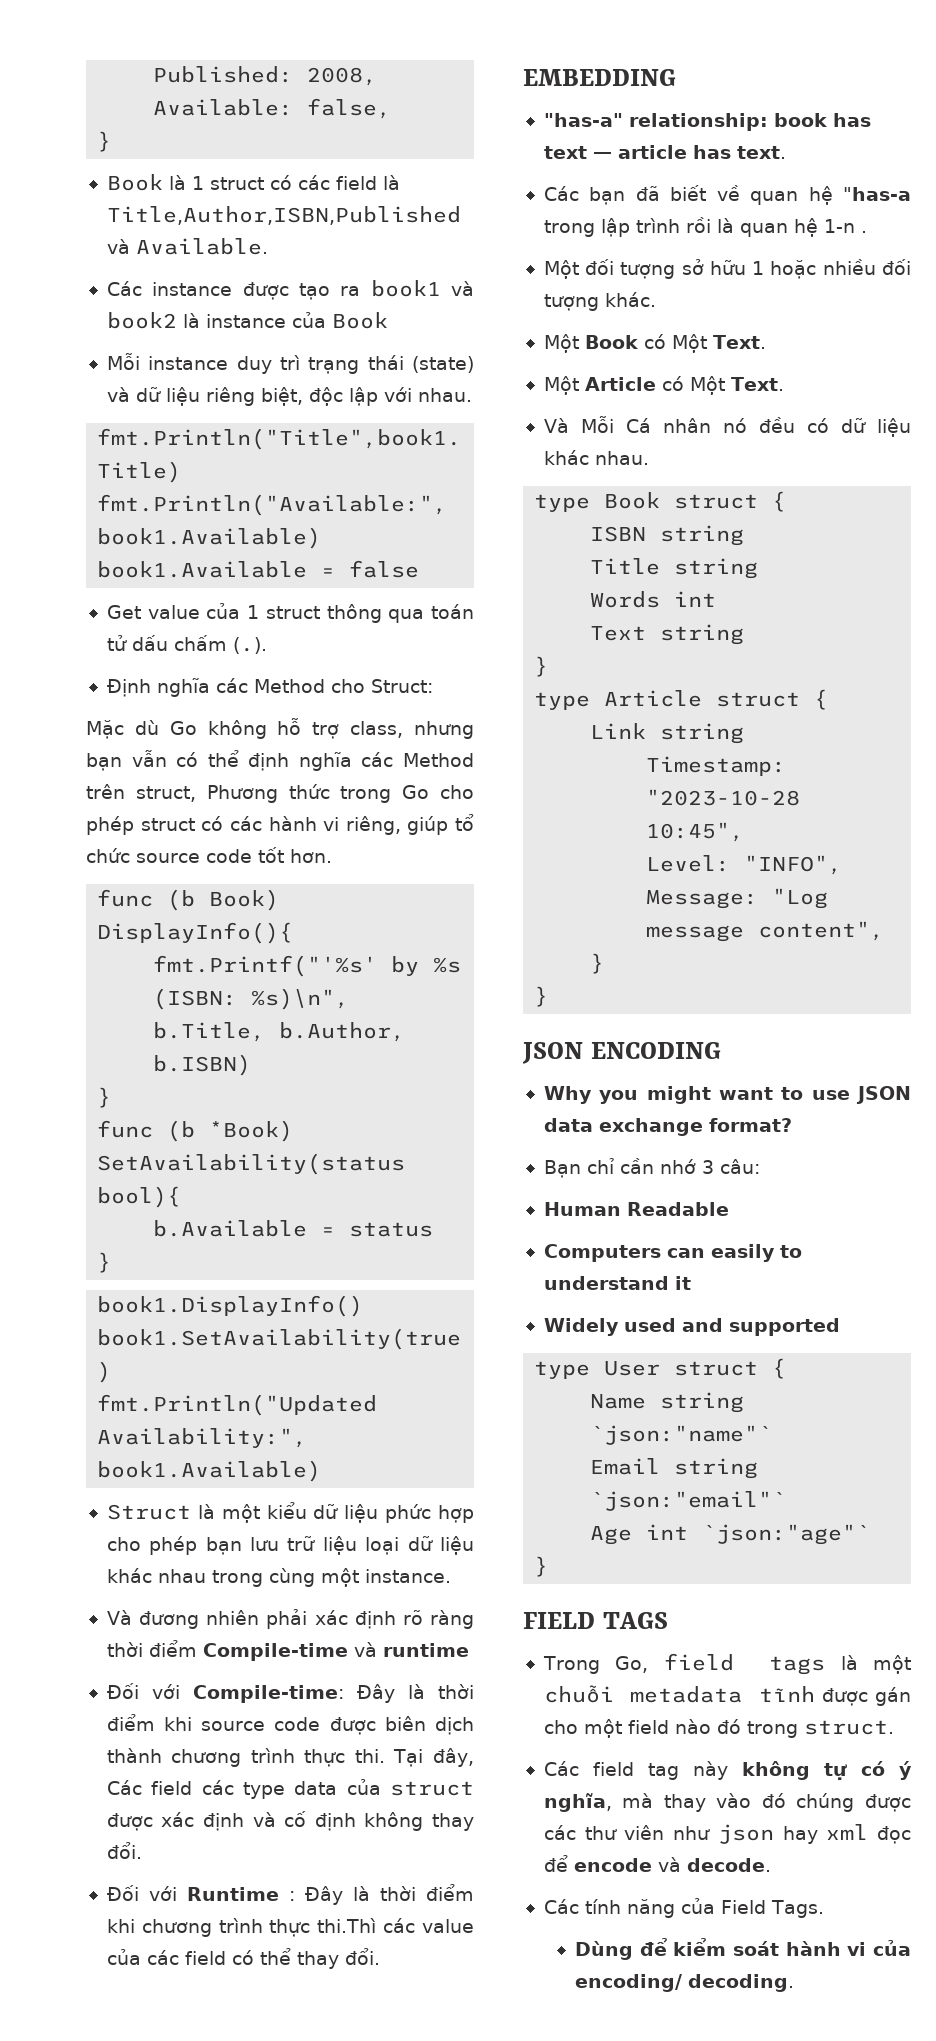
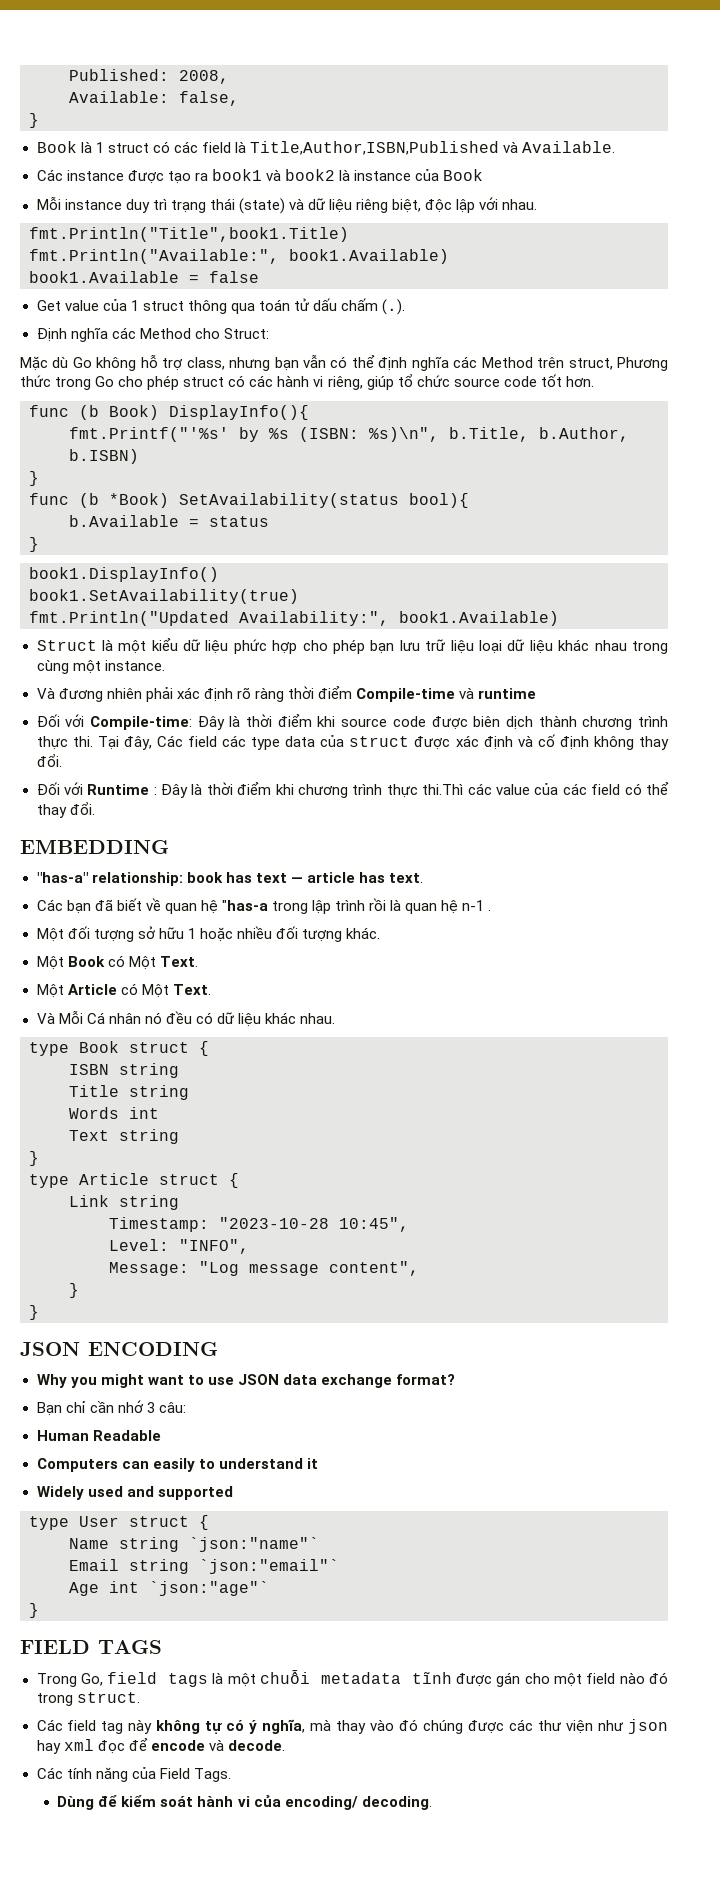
[823,219,855,233] 1-n -> [462,900,485,911] n-1
[624,1825,665,1840] viên -> [566,1720,594,1734] viện

